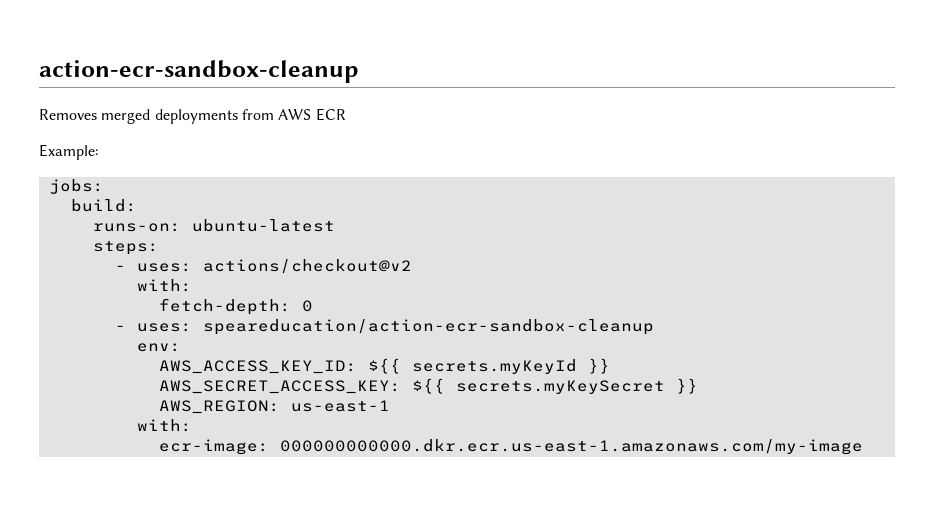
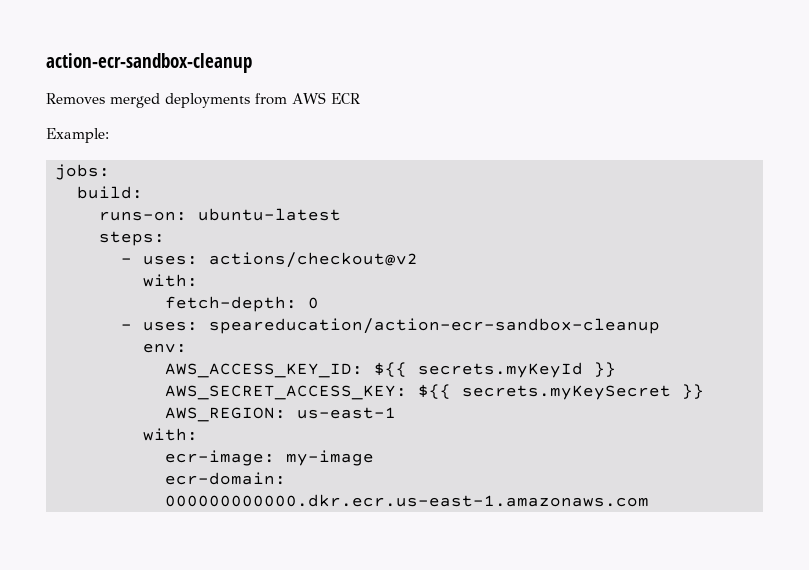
[279,439,863,455] 000000000000.dkr.ecr.us-east-1.amazonaws.com/my-image -> [286,450,374,466] [165,472,286,485] [165,494,649,507] my-image // ecr-domain: 000000000000.dkr.ecr.us-east-1.amazonaws.com

